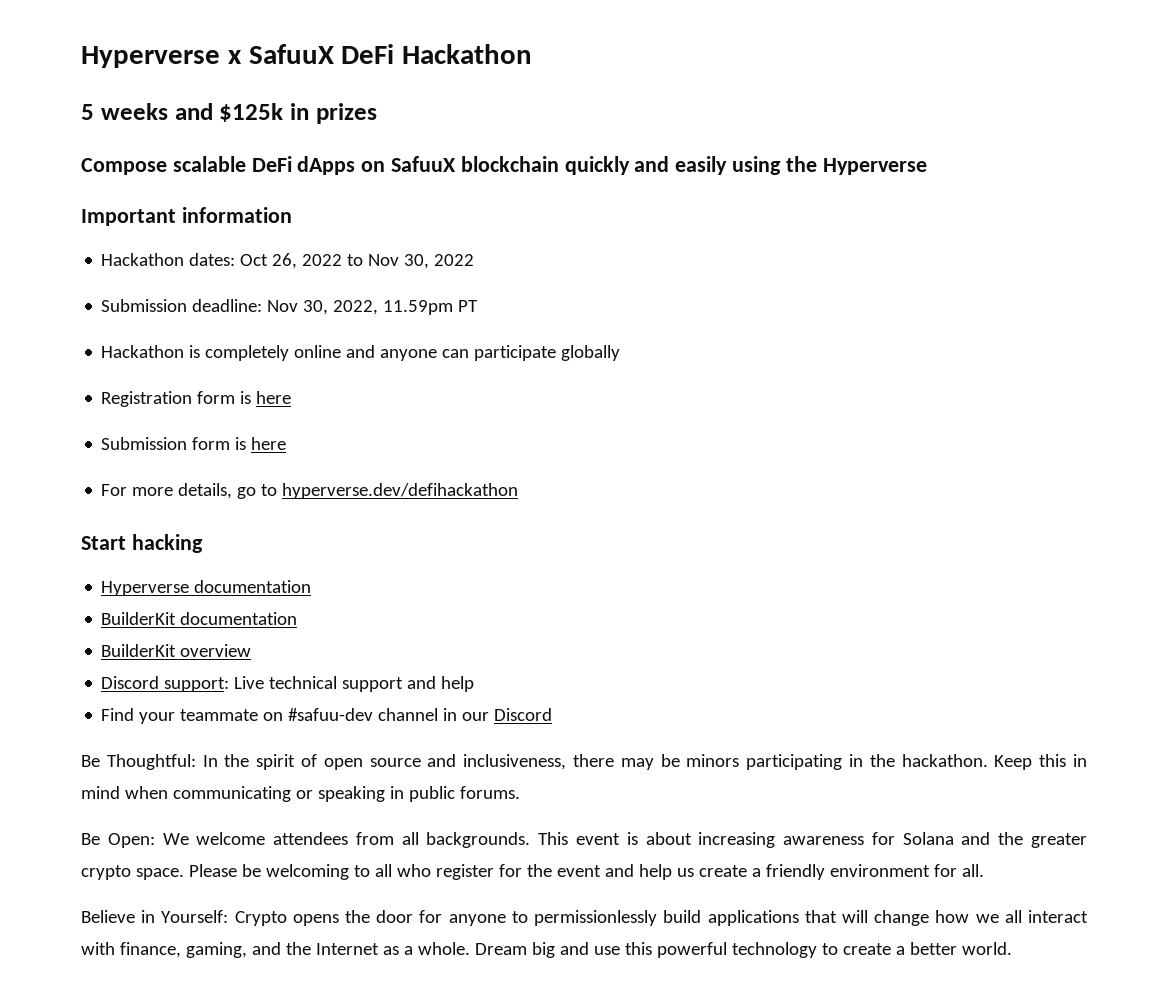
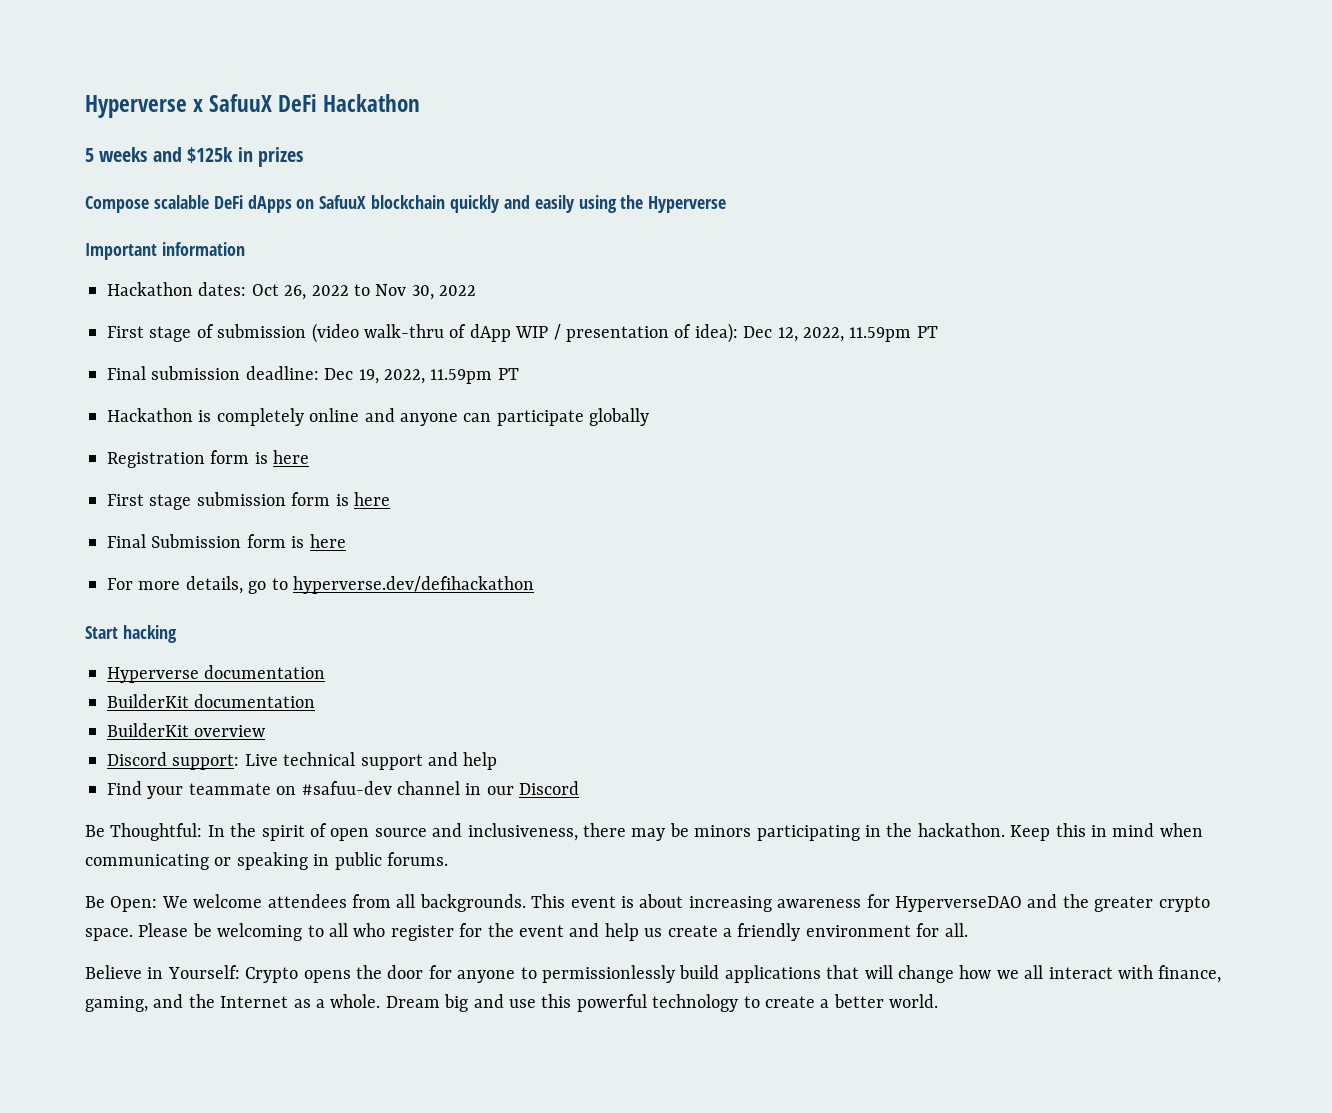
[101,299,329,315] Submission deadline: Nov 30, -> [107,323,938,343] [107,366,379,384] First stage of submission (video walk-thru of dApp WIP / presentation of idea): Dec 12, 2022, 11.59pm PT // Final submission deadline: Dec 19,
(292, 397) none -> [107,492,390,510] [107,534,146,548] First stage submission form is here // Final
[902,832,954,845] Solana -> [894,896,1022,912] HyperverseDAO

